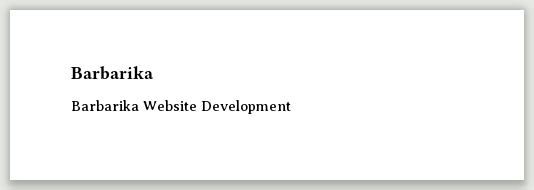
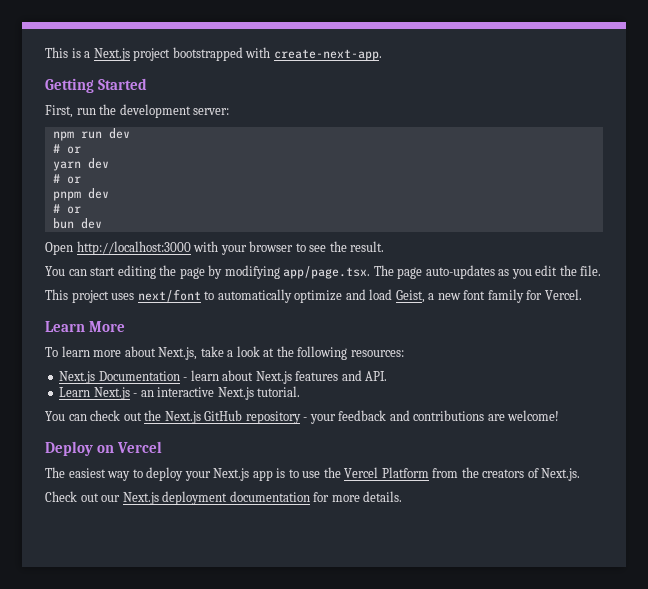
[71,66,154,80] [71,100,291,114] Barbarika // Barbarika Website Development -> [45,47,382,61] [45,78,148,93] [45,104,230,118] [52,128,130,141] [52,144,81,154] [52,158,109,171] [52,174,81,184] [52,188,109,201] [52,204,81,214] [52,218,102,229] [45,241,385,255] [45,265,602,279] [45,289,582,303] [45,321,126,332] [45,346,404,360] [59,370,388,384] [59,386,301,400] [45,410,560,424] [45,441,163,456] [45,467,581,481] [45,491,403,505] This is a Next.js project bootstrapped with create-next-app. // Getting Started // First, run the development server: // npm run dev // # or // yarn dev // # or // pnpm dev // # or // bun dev // Open http://localhost:3000 with your browser to see the result. // You can start editing the page by modifying app/page.tsx. The page auto-updates as you edit the file. // This project uses next/font to automatically optimize and load Geist, a new font family for Vercel. // Learn More // To learn more about Next.js, take a look at the following resources: // Next.js Documentation - learn about Next.js features and API. // Learn Next.js - an interactive Next.js tutorial. // You can check out the Next.js GitHub repository - your feedback and contributions are welcome! // Deploy on Vercel // The easiest way to deploy your Next.js app is to use the Vercel Platform from the creators of Next.js. // Check out our Next.js deployment documentation for more details.

